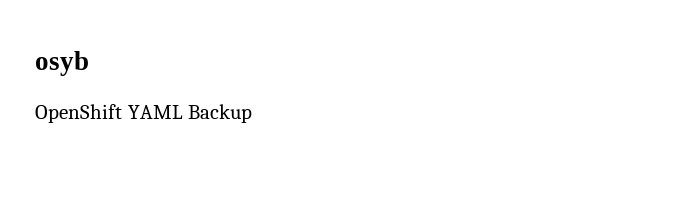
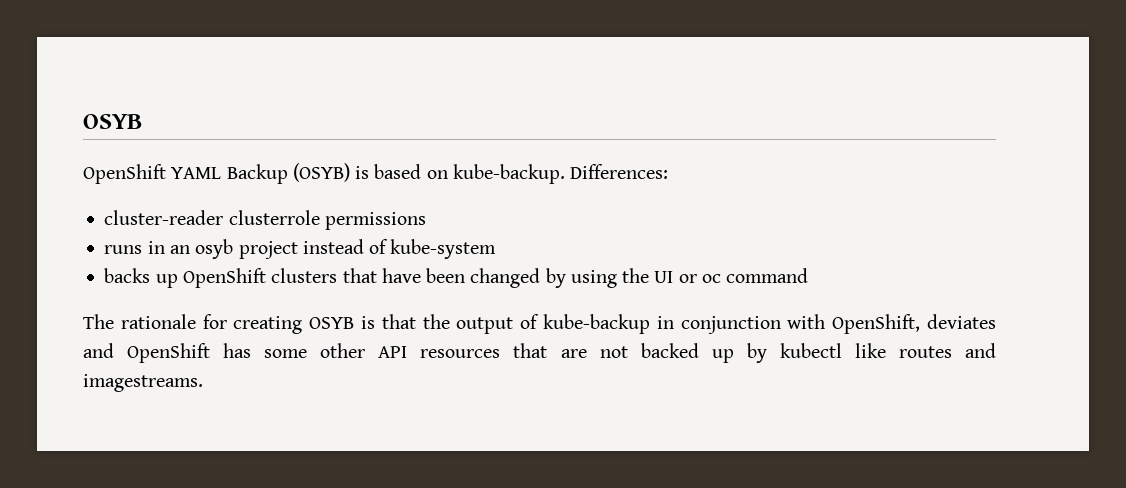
[35,51,89,76] osyb -> [83,114,142,129] OSYB
(253, 113) none -> [292,163,669,184] [104,210,426,230] [104,239,497,259] [104,268,809,288] [83,314,996,334] [83,343,996,363] [83,374,203,392] (OSYB) is based on kube-backup. Differences: // cluster-reader clusterrole permissions // runs in an osyb project instead of kube-system // backs up OpenShift clusters that have been changed by using the UI or oc command // The rationale for creating OSYB is that the output of kube-backup in conjunction with OpenShift, deviates and OpenShift has some other API resources that are not backed up by kubectl like routes and imagestreams.

